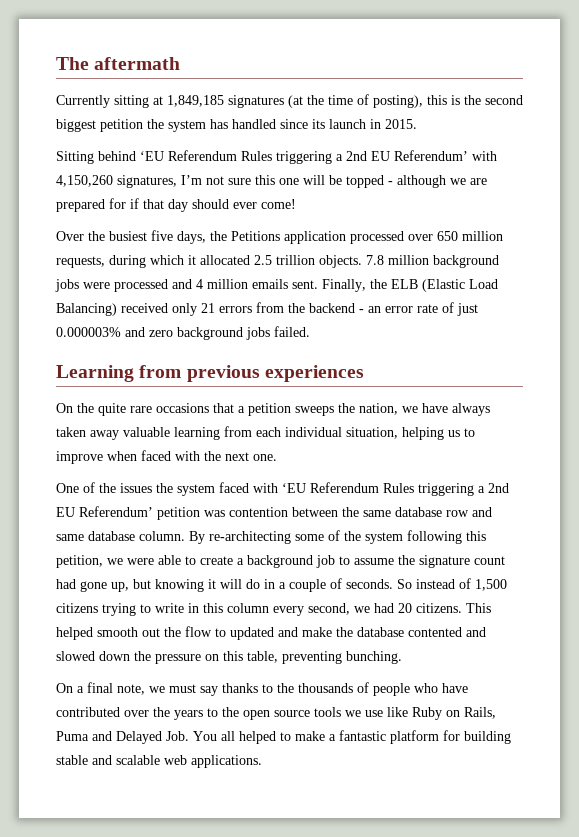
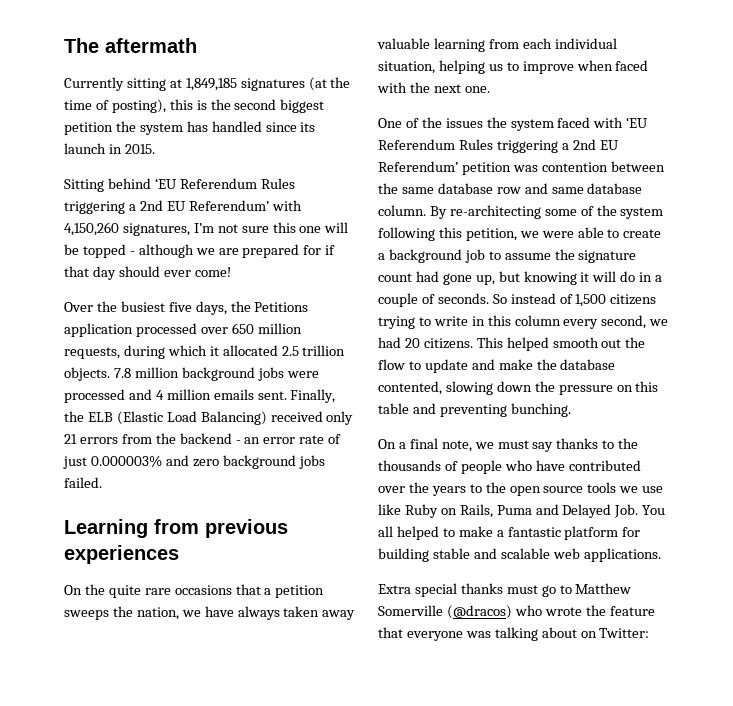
[230,627,274,640] updated -> [424,359,468,373] update
[408,627,486,637] [56,651,95,661] contented and slowed -> [378,381,493,395] contented, slowing
[247,651,278,663] table, -> [378,403,436,414] table and
(262, 761) none -> [378,583,632,597] [378,605,655,619] [378,627,650,641] // Extra special thanks must go to Matthew Somerville (@dracos) who wrote the feature that everyone was talking about on Twitter:

